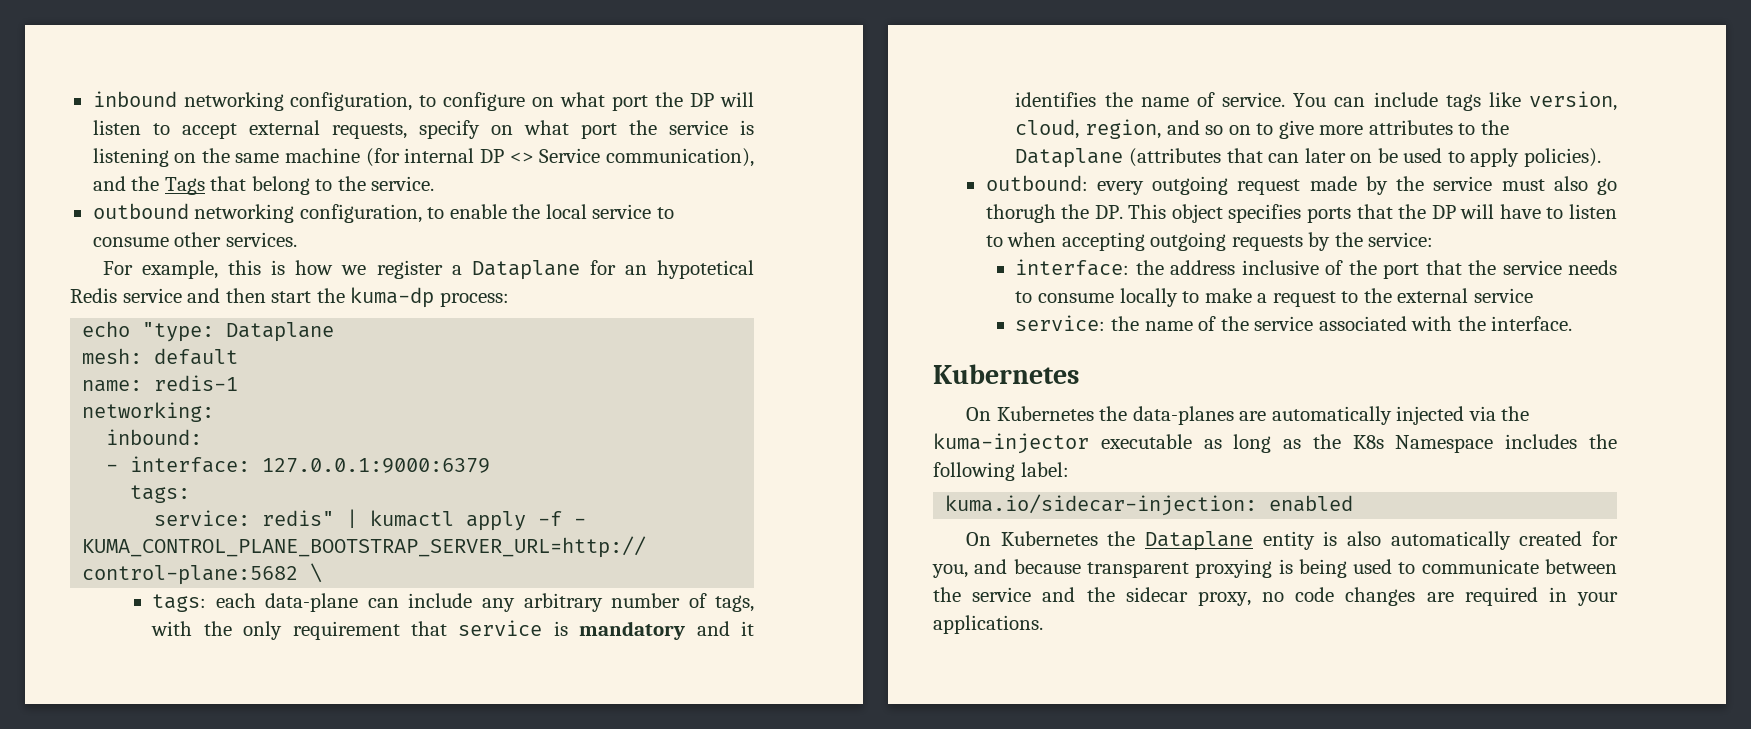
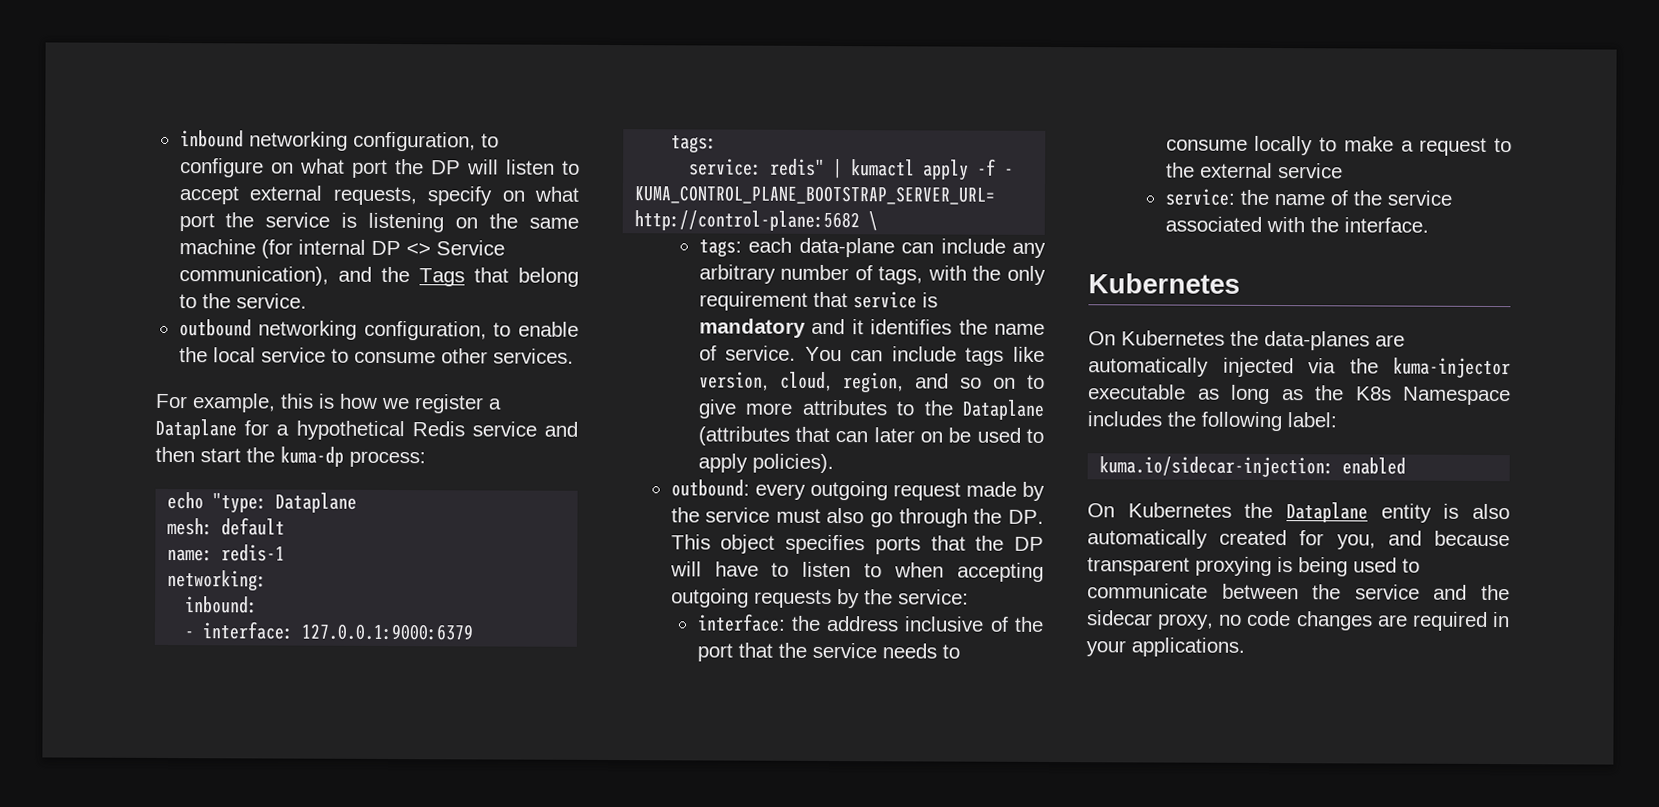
[624,260,755,279] an hypotetical -> [276,420,405,441] a hypothetical
[985,204,1056,223] thorugh -> [898,508,968,528] through

